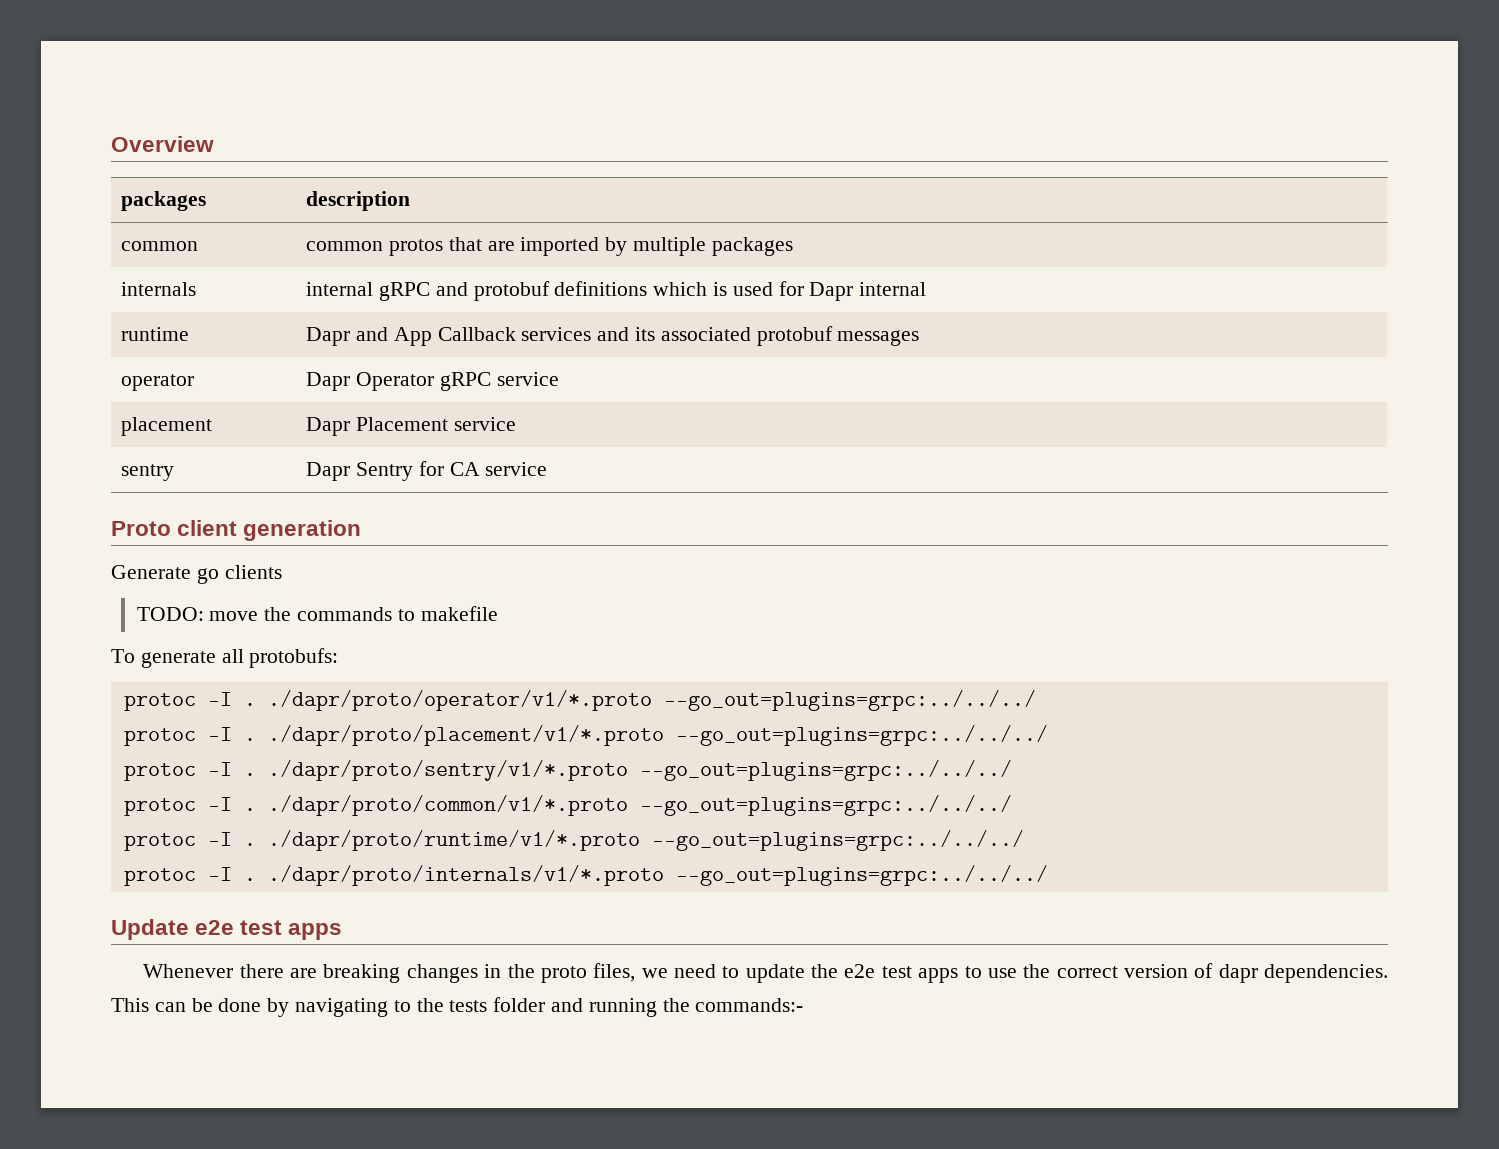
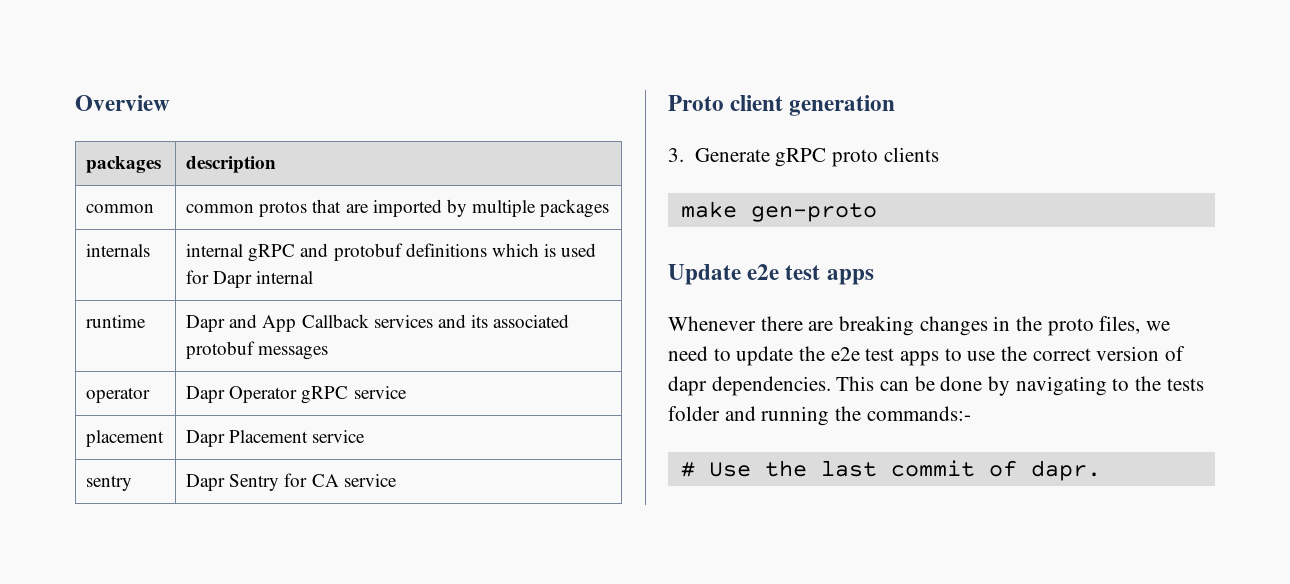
[111,565,282,584] [136,606,498,621] [111,648,339,668] [123,690,1036,711] [123,725,1048,746] [123,760,1012,781] [123,795,1012,816] [123,830,1024,851] [123,865,1048,886] Generate go clients // TODO: move the commands to makefile // To generate all protobufs: // protoc -I . ./dapr/proto/operator/v1/*.proto --go_out=plugins=grpc:../../../ // protoc -I . ./dapr/proto/placement/v1/*.proto --go_out=plugins=grpc:../../../ // protoc -I . ./dapr/proto/sentry/v1/*.proto --go_out=plugins=grpc:../../../ // protoc -I . ./dapr/proto/common/v1/*.proto --go_out=plugins=grpc:../../../ // protoc -I . ./dapr/proto/runtime/v1/*.proto --go_out=plugins=grpc:../../../ // protoc -I . ./dapr/proto/internals/v1/*.proto --go_out=plugins=grpc:../../../ -> [668,147,939,167] [680,201,877,222] 3. Generate gRPC proto clients // make gen-proto
(804, 1005) none -> [680,460,1101,481] // # Use the last commit of dapr.

